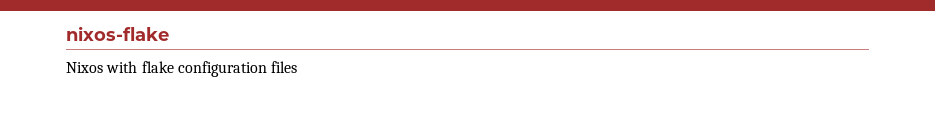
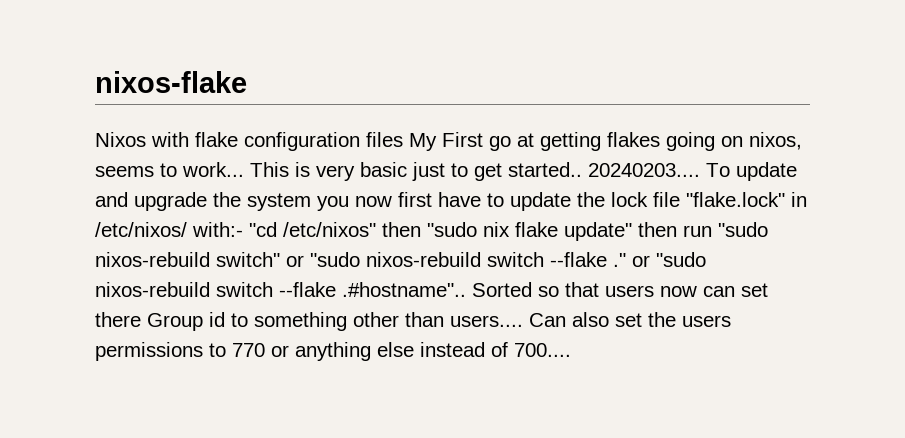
(298, 67) none -> [409,132,802,151] [95,162,797,181] [95,192,807,211] [95,222,768,241] [95,252,706,267] [95,282,768,297] [95,312,731,331] [95,342,571,361] My First go at getting flakes going on nixos, seems to work... This is very basic just to get started.. 20240203.... To update and upgrade the system you now first have to update the lock file "flake.lock" in /etc/nixos/ with:- "cd /etc/nixos" then "sudo nix flake update" then run "sudo nixos-rebuild switch" or "sudo nixos-rebuild switch --flake ." or "sudo nixos-rebuild switch --flake .#hostname".. Sorted so that users now can set there Group id to something other than users.... Can also set the users permissions to 770 or anything else instead of 700....

